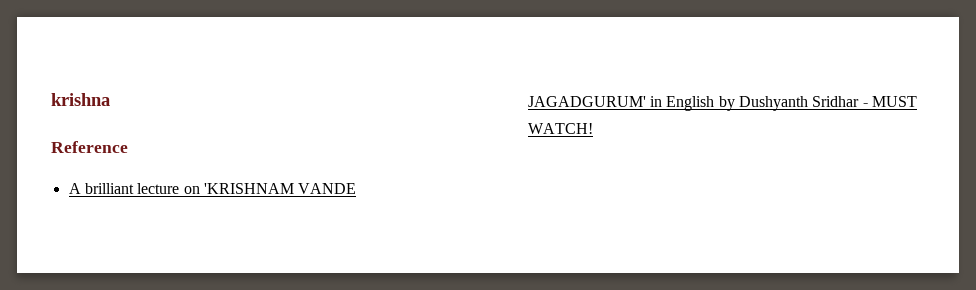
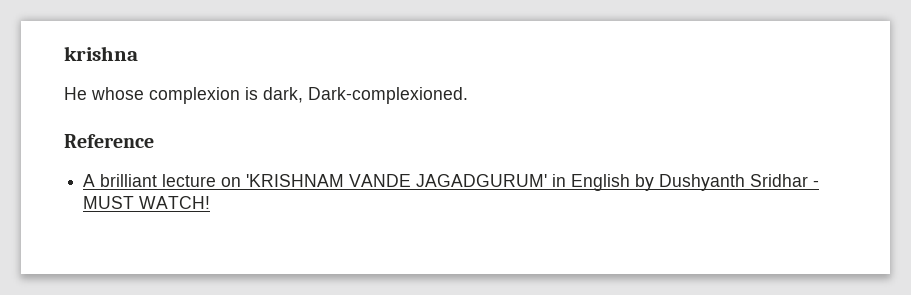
(110, 99) none -> [64,87,468,104] // He whose complexion is dark, Dark-complexioned.

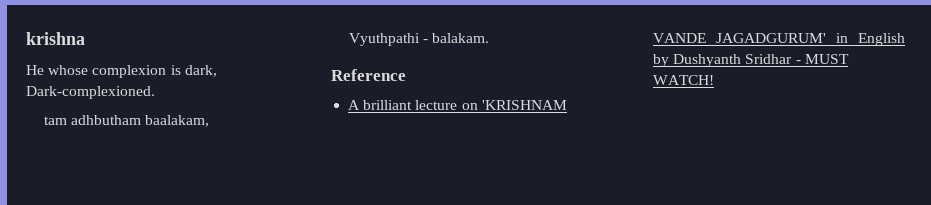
(468, 95) none -> [43,115,210,127] [348,33,490,46] // tam adhbutham baalakam, // Vyuthpathi - balakam.

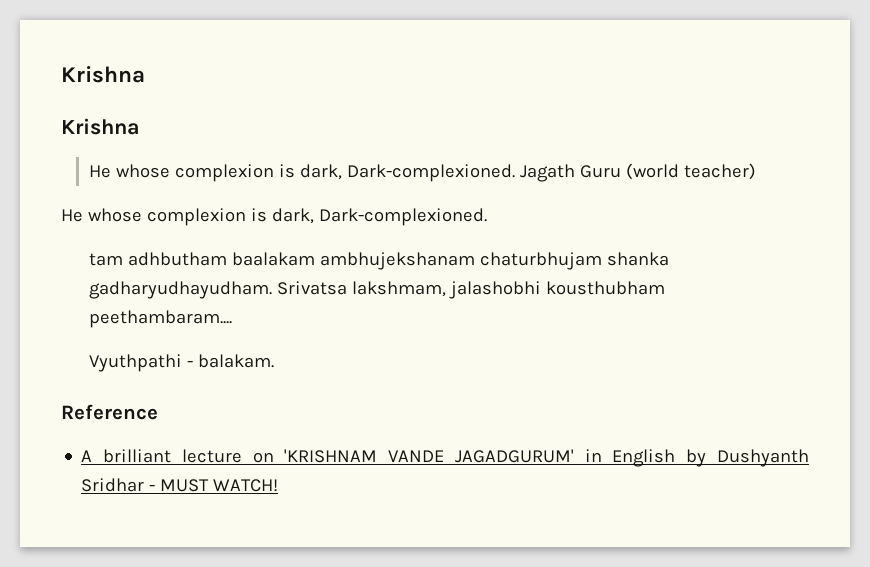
[26,32,85,45] krishna -> [61,66,145,83] [61,118,140,135] [89,163,757,182] Krishna // Krishna // He whose complexion is dark, Dark-complexioned. Jagath Guru (world teacher)
[145,115,210,127] baalakam, -> [232,252,670,270] [89,281,666,299] [89,310,233,328] baalakam ambhujekshanam chaturbhujam shanka gadharyudhayudham. Srivatsa lakshmam, jalashobhi kousthubham peethambaram....

